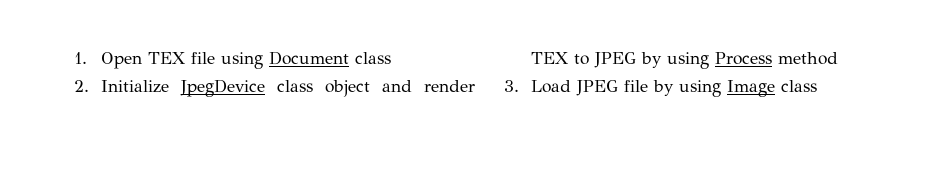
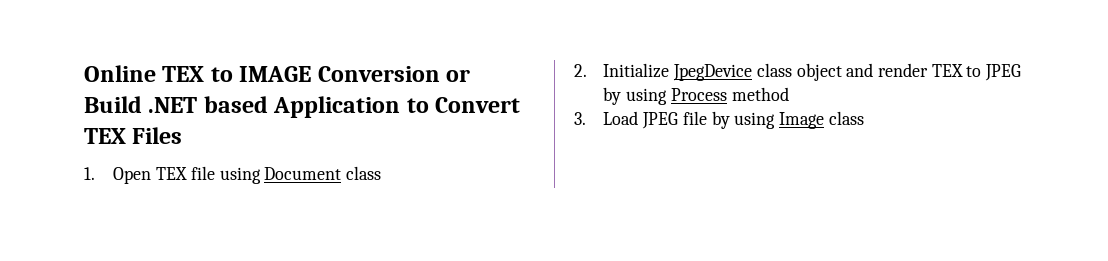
(74, 58) none -> [84,65,471,82] [84,96,521,118] [84,127,183,144] Online TEX to IMAGE Conversion or Build .NET based Application to Convert TEX Files //

